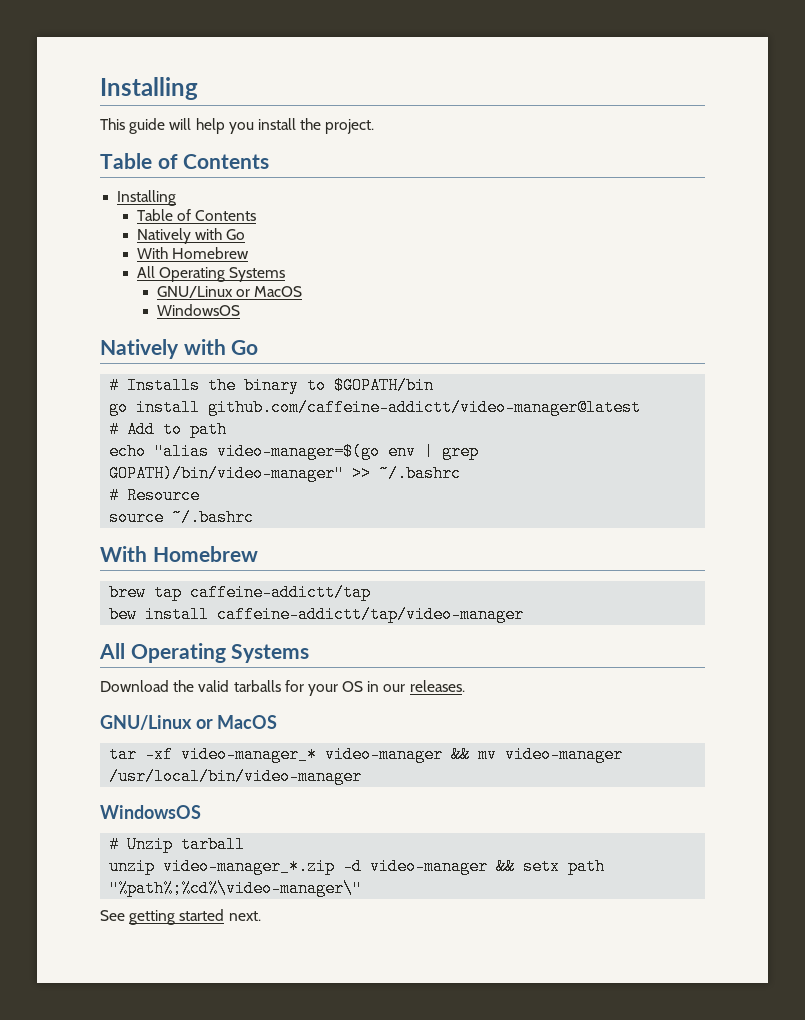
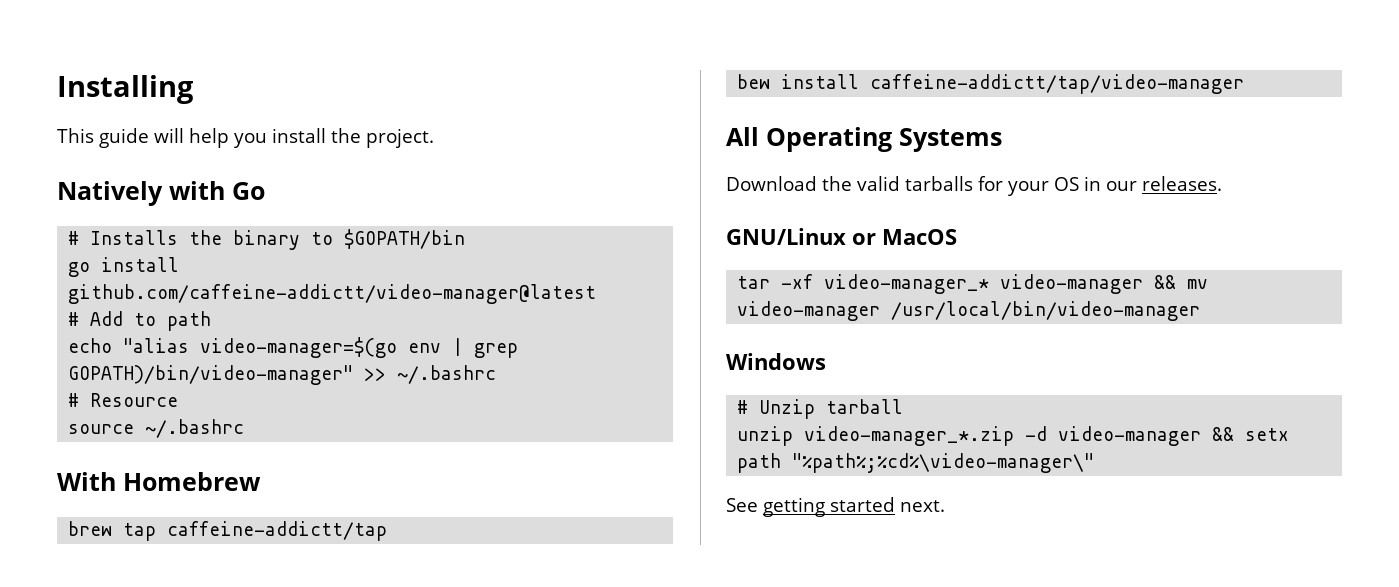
[100,153,270,169] [117,190,177,206] [136,209,257,221] [136,228,246,244] [136,247,250,259] [136,266,286,282] [156,286,303,298] [156,304,240,316] // Table of Contents // Installing // Table of Contents // Natively with Go // With Homebrew // All Operating Systems // GNU/Linux or MacOS // WindowsOS -> (434, 138) none
[100,805,201,819] WindowsOS -> [726,353,826,370] Windows

